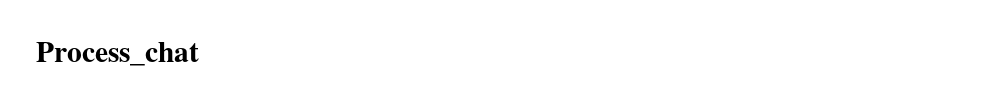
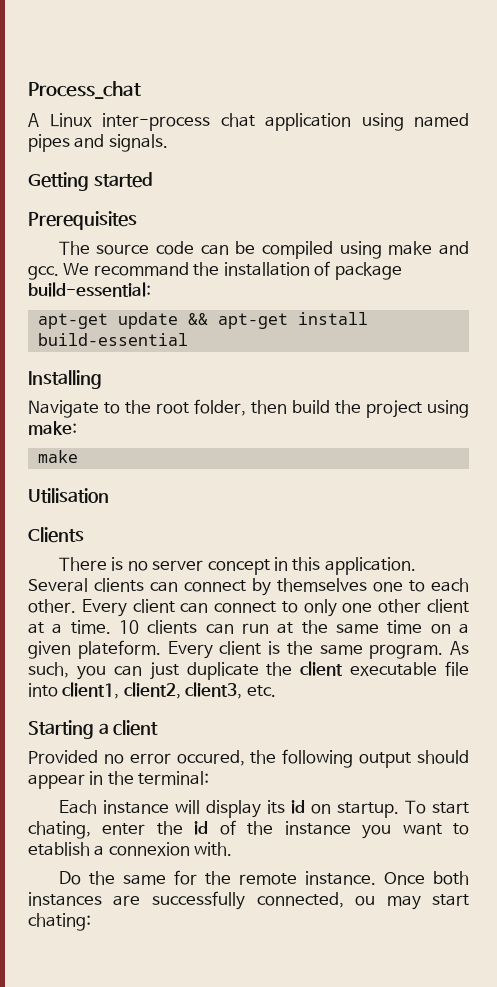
(199, 54) none -> [28,113,469,131] [28,134,168,152] [28,172,153,191] [28,211,137,230] [58,241,470,259] [28,261,402,280] [28,282,151,297] [37,312,368,329] [37,333,188,346] [28,370,102,389] [28,399,469,418] [28,421,77,435] [37,450,78,463] [28,488,109,503] [28,527,84,543] [58,557,416,575] [28,578,469,596] [28,599,470,617] [28,620,470,634] [28,640,469,659] [28,661,469,680] [28,682,276,699] [28,720,159,739] [28,749,469,768] [28,771,210,789] [58,800,470,818] [28,820,470,839] [28,842,233,856] [58,870,469,885] [28,891,470,910] [28,913,91,931] // A Linux inter-process chat application using named pipes and signals. // Getting started // Prerequisites // The source code can be compiled using make and gcc. We recommand the installation of package build-essential: // apt-get update && apt-get install build-essential // Installing // Navigate to the root folder, then build the project using make: // make // Utilisation // Clients // There is no server concept in this application. Several clients can connect by themselves one to each other. Every client can connect to only one other client at a time. 10 clients can run at the same time on a given plateform. Every client is the same program. As such, you can just duplicate the client executable file into client1, client2, client3, etc. // Starting a client // Provided no error occured, the following output should appear in the terminal: // Each instance will display its id on startup. To start chating, enter the id of the instance you want to etablish a connexion with. // Do the same for the remote instance. Once both instances are successfully connected, ou may start chating:

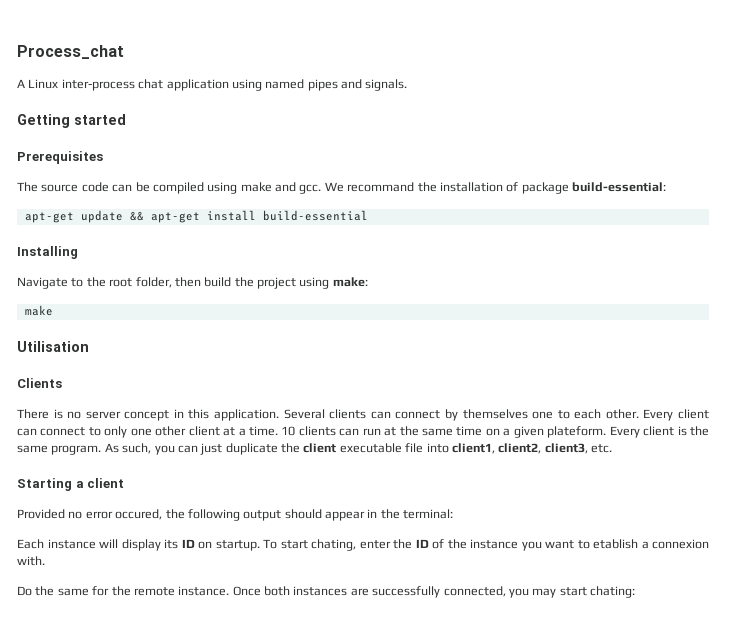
[290,800,305,814] id -> [181,539,195,548] ID
[194,821,209,835] id -> [415,539,429,548] ID
[354,896,375,906] ou -> [508,588,529,598] you

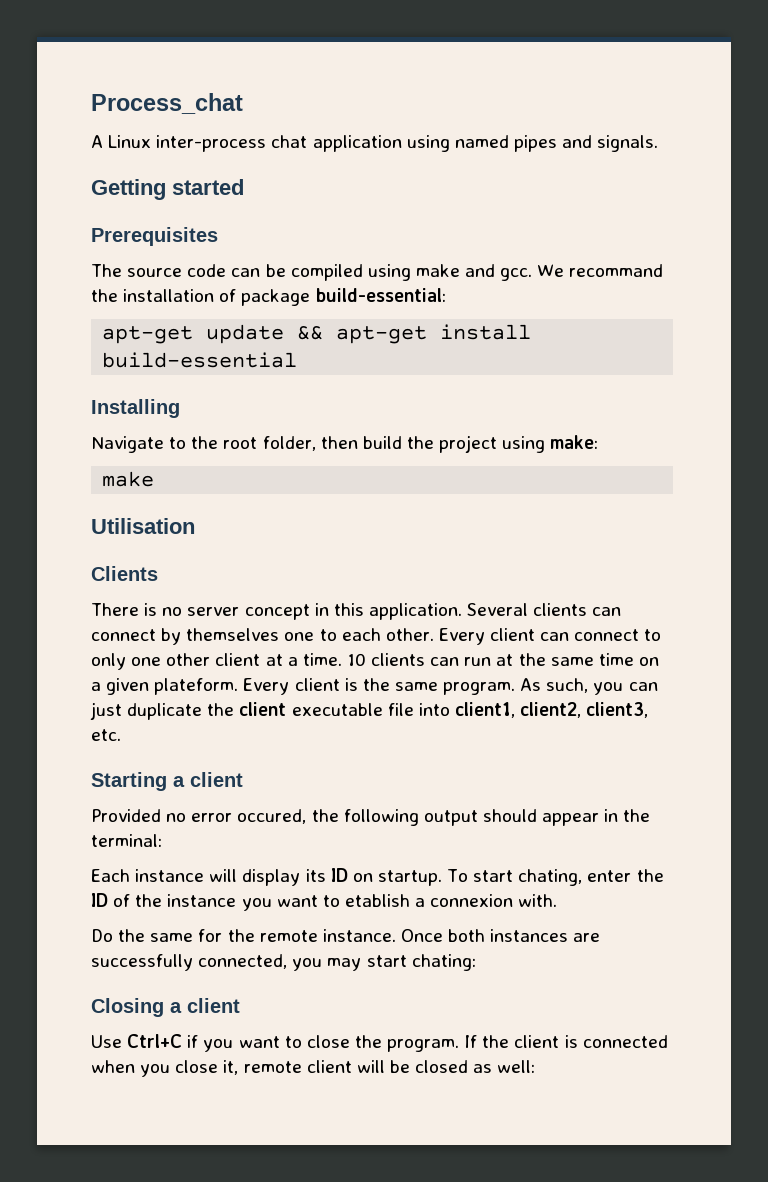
(635, 592) none -> [91,998,240,1017] [91,1034,668,1052] [91,1060,536,1077] // Closing a client // Use Ctrl+C if you want to close the program. If the client is connected when you close it, remote client will be closed as well:

